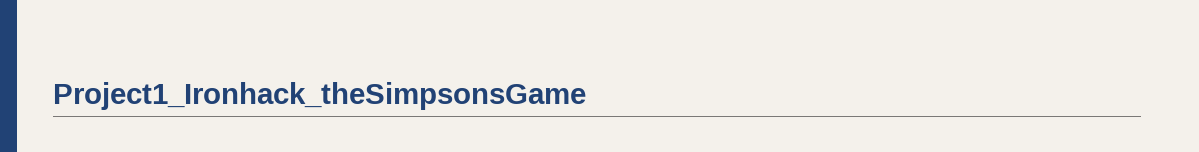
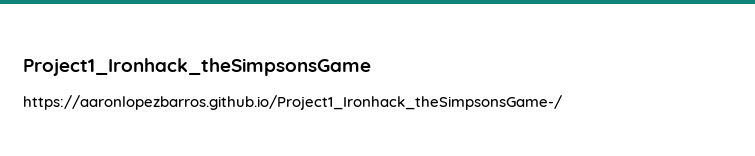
(586, 96) none -> [23,95,562,110] // https://aaronlopezbarros.github.io/Project1_Ironhack_theSimpsonsGame-/

